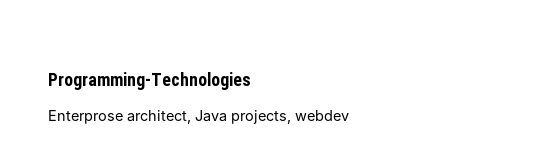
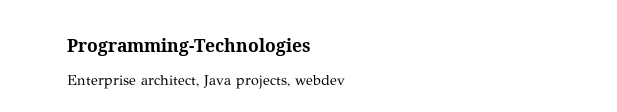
[48,110,123,124] Enterprose -> [67,75,136,89] Enterprise

